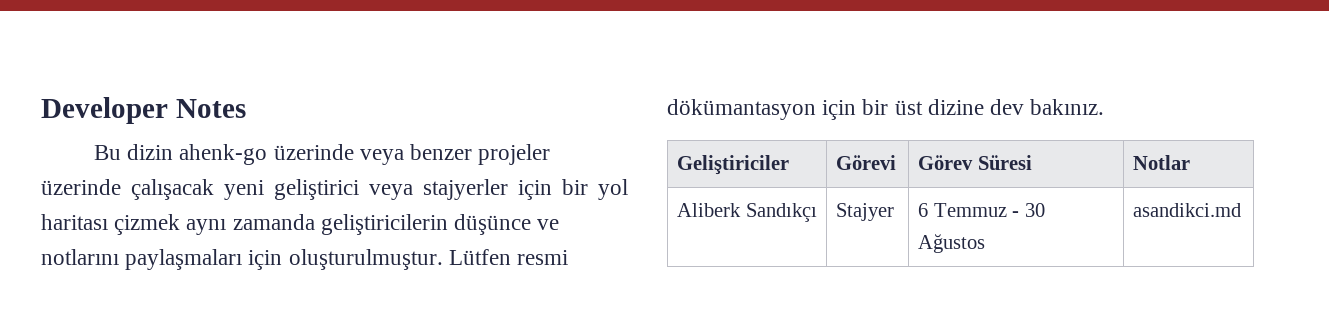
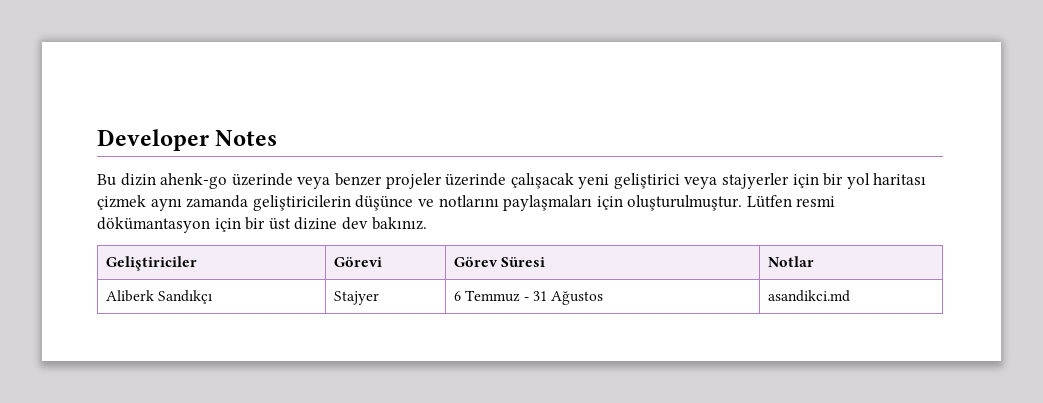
[1024,203,1045,217] 30 -> [533,291,548,301] 31

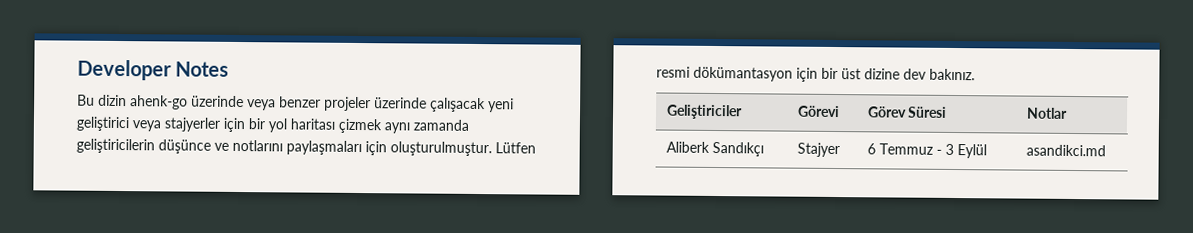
[533,291,604,305] 31 Ağustos -> [944,143,987,159] 3 Eylül

